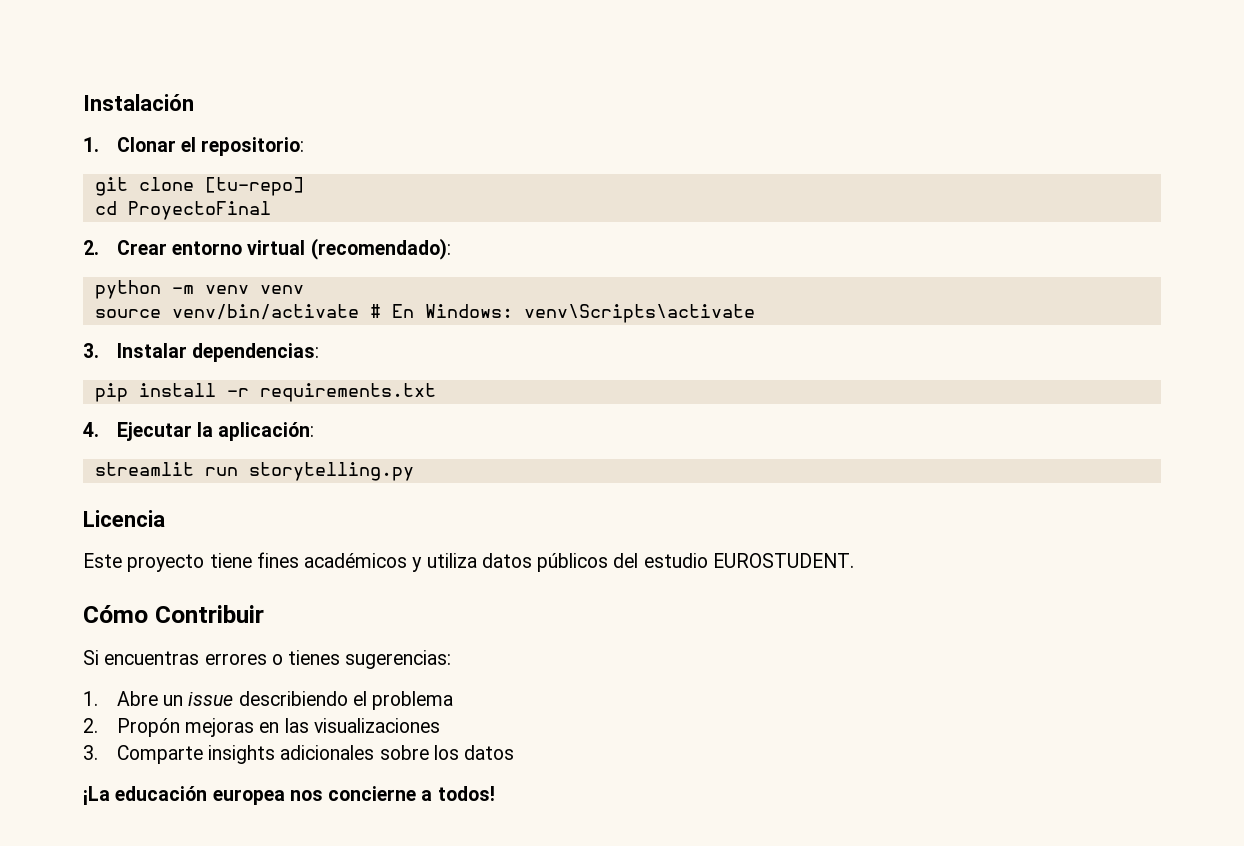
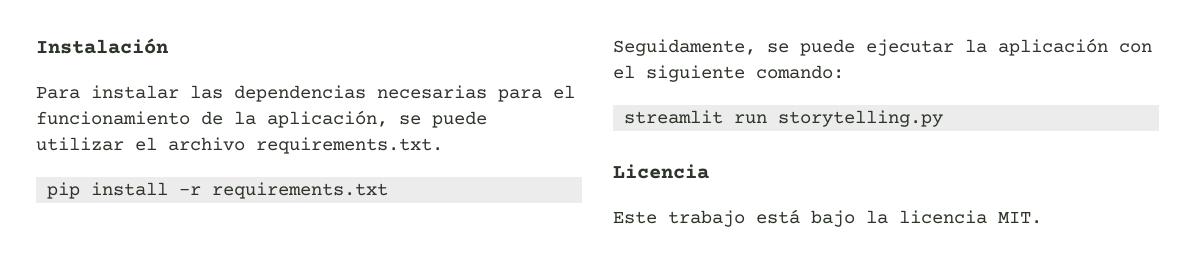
[83,137,305,156] [94,177,304,196] [94,201,271,220] [83,238,451,260] [94,280,304,299] [94,304,755,323] [83,343,320,362] [94,383,436,402] [83,422,315,441] 1. Clonar el repositorio: // git clone [tu-repo] // cd ProyectoFinal // 2. Crear entorno virtual (recomendado): // python -m venv venv // source venv/bin/activate # En Windows: venv\Scripts\activate // 3. Instalar dependencias: // pip install -r requirements.txt // 4. Ejecutar la aplicación: -> [36,85,575,102] [36,110,487,128] [36,137,443,154] [47,182,389,199] [613,38,1152,56] [613,65,844,82] Para instalar las dependencias necesarias para el funcionamiento de la aplicación, se puede utilizar el archivo requirements.txt. // pip install -r requirements.txt // Seguidamente, se puede ejecutar la aplicación con el siguiente comando:
[127,552,854,572] [83,605,264,623] [83,650,452,669] [83,691,454,710] [83,718,440,737] [83,745,515,764] [83,786,495,805] proyecto tiene fines académicos y utiliza datos públicos del estudio EUROSTUDENT. // Cómo Contribuir // Si encuentras errores o tienes sugerencias: // 1. Abre un issue describiendo el problema // 2. Propón mejoras en las visualizaciones // 3. Comparte insights adicionales sobre los datos // ¡La educación europea nos concierne a todos! -> [668,209,1042,227] trabajo está bajo la licencia MIT.

